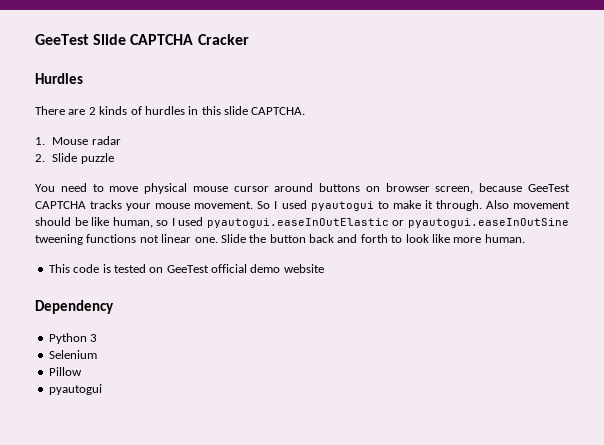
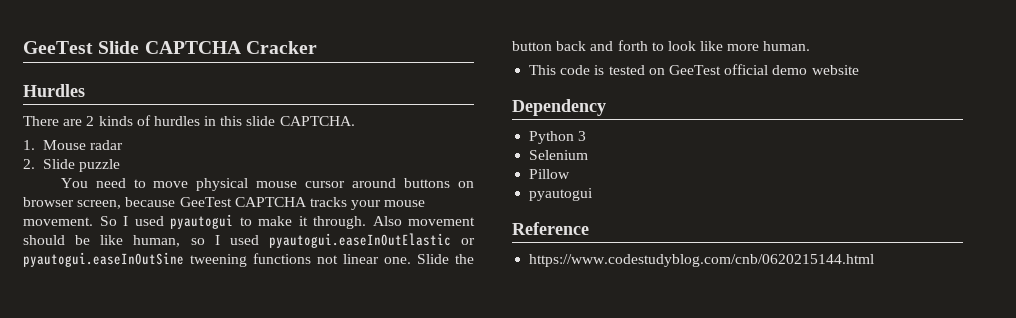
(102, 389) none -> [512,222,589,235] [529,254,875,267] // Reference // https://www.codestudyblog.com/cnb/0620215144.html

